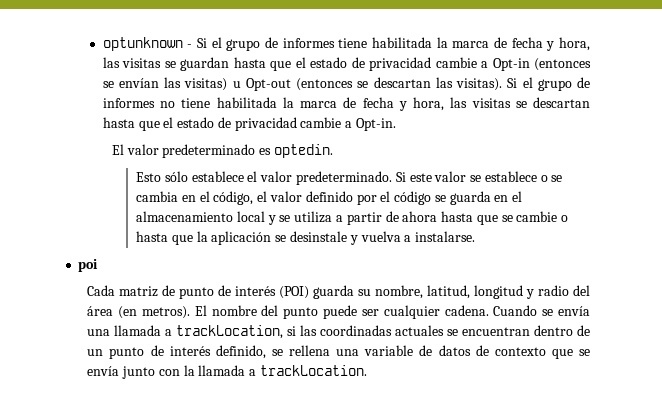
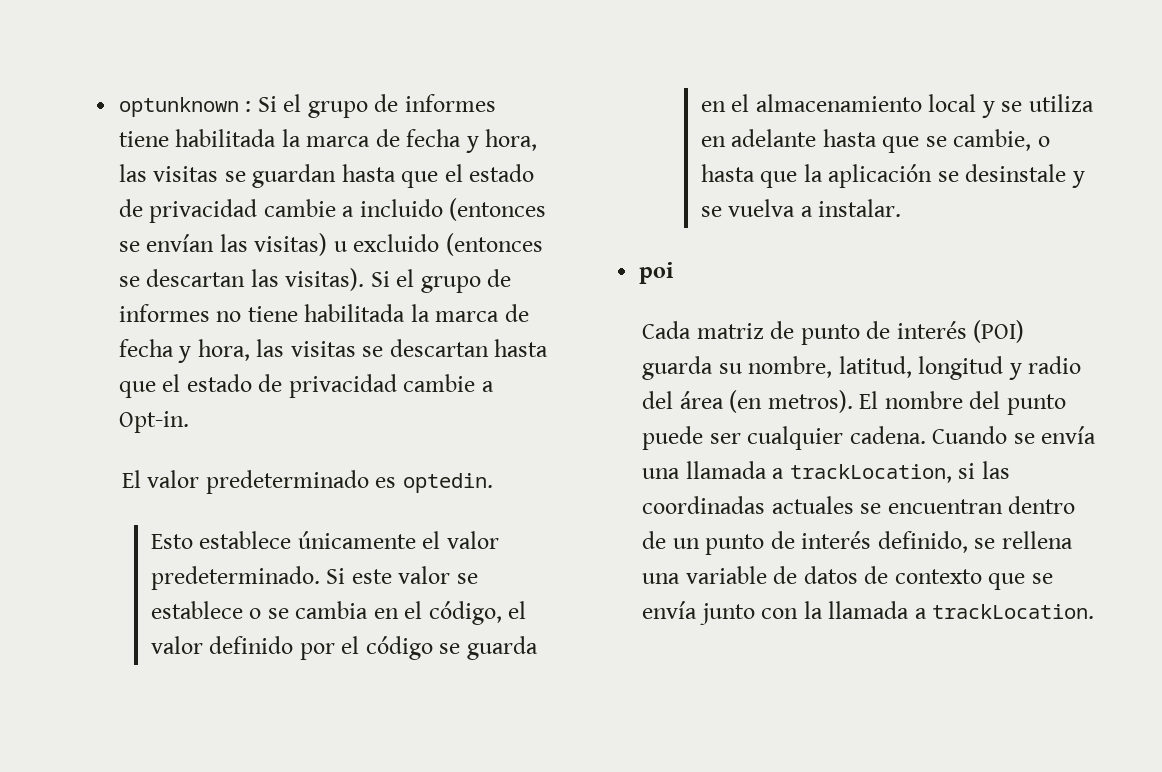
[187,44,193,48] - -> [245,101,252,112] :
[492,58,530,71] Opt-in -> [359,199,443,217] incluido
[245,78,291,91] Opt-out -> [353,234,440,252] excluido
[164,171,244,182] sólo establece -> [199,531,416,549] establece únicamente
[335,211,438,225] a partir de ahora -> [700,129,817,147] en adelante
[516,211,558,222] cambie -> [953,129,1032,151] cambie,
(358, 240) none -> [700,206,722,217] se
[415,231,476,242] instalarse. -> [818,199,902,217] instalar.

